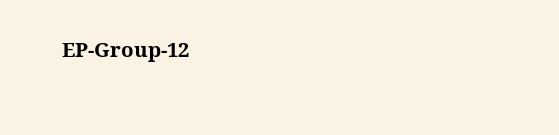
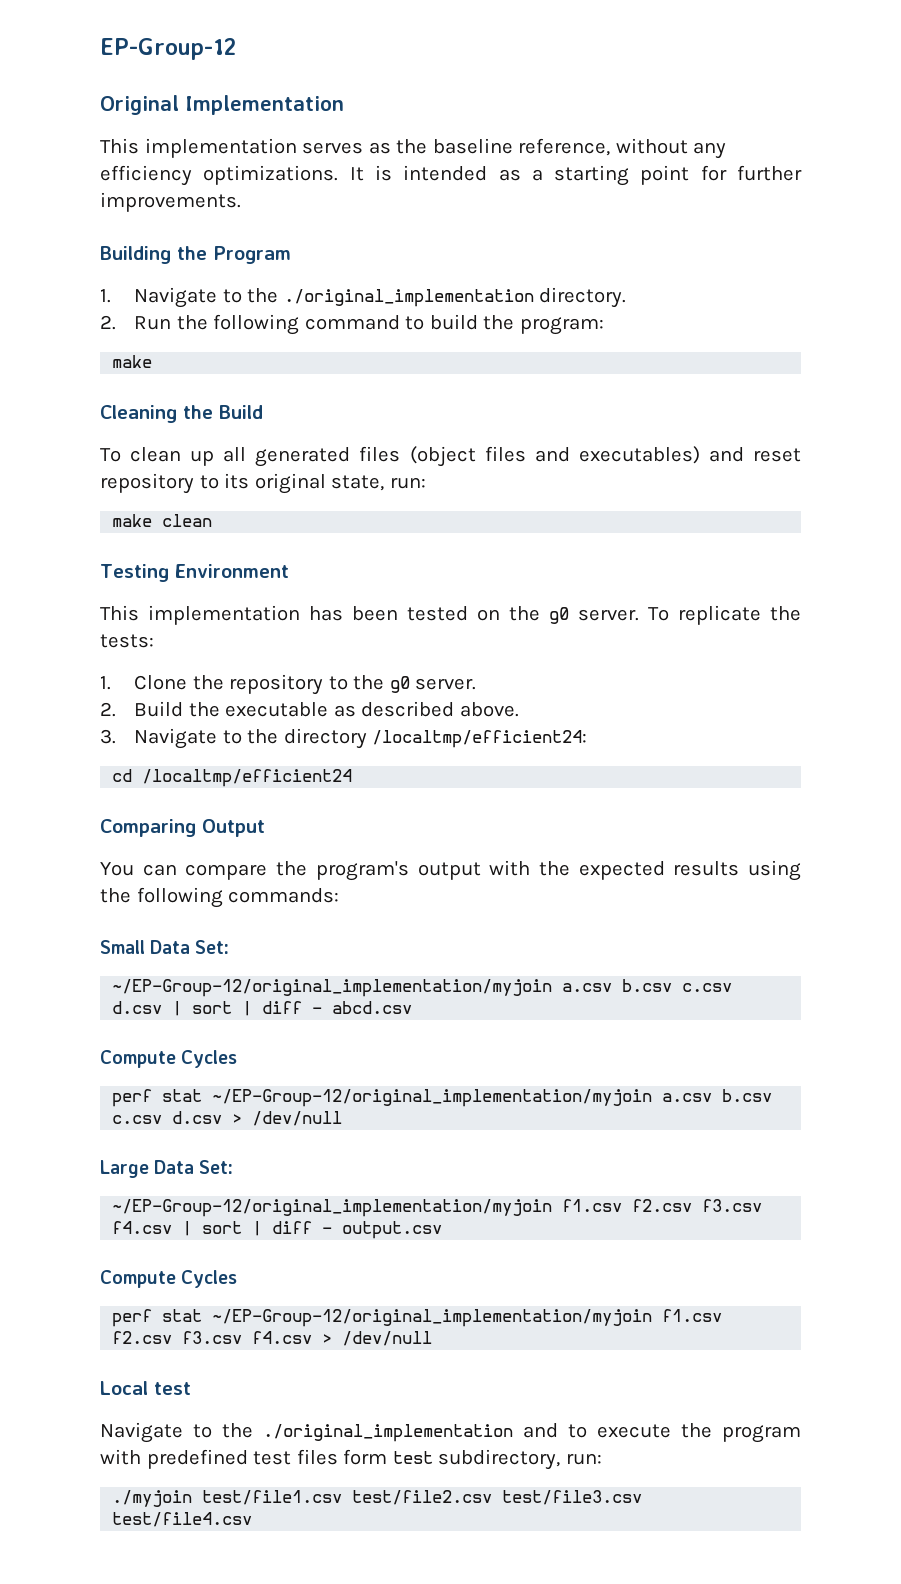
(189, 52) none -> [100,95,344,115] [100,138,727,159] [100,165,802,186] [100,192,241,212] [100,246,291,264] [100,287,627,308] [100,314,604,335] [112,355,153,368] [100,405,263,423] [100,446,801,467] [100,473,426,494] [112,514,213,527] [100,564,289,582] [100,605,801,625] [100,634,154,648] [100,674,477,695] [100,701,519,717] [100,728,588,749] [112,769,353,787] [100,819,265,837] [100,860,802,881] [100,887,340,908] [100,940,230,954] [112,979,733,997] [112,1001,413,1016] [100,1050,238,1068] [112,1089,773,1107] [112,1111,343,1126] [100,1160,234,1178] [112,1199,763,1217] [112,1221,443,1239] [100,1270,238,1288] [112,1309,723,1327] [112,1331,433,1346] [100,1381,191,1395] [100,1422,801,1443] [100,1449,602,1470] [112,1490,643,1507] [112,1512,253,1527] // Original Implementation // This implementation serves as the baseline reference, without any efficiency optimizations. It is intended as a starting point for further improvements. // Building the Program // 1. Navigate to the ./original_implementation directory. // 2. Run the following command to build the program: // make // Cleaning the Build // To clean up all generated files (object files and executables) and reset repository to its original state, run: // make clean // Testing Environment // This implementation has been tested on the g0 server. To replicate the tests: // 1. Clone the repository to the g0 server. // 2. Build the executable as described above. // 3. Navigate to the directory /localtmp/efficient24: // cd /localtmp/efficient24 // Comparing Output // You can compare the program's output with the expected results using the following commands: // Small Data Set: // ~/EP-Group-12/original_implementation/myjoin a.csv b.csv c.csv d.csv | sort | diff - abcd.csv // Compute Cycles // perf stat ~/EP-Group-12/original_implementation/myjoin a.csv b.csv c.csv d.csv > /dev/null // Large Data Set: // ~/EP-Group-12/original_implementation/myjoin f1.csv f2.csv f3.csv f4.csv | sort | diff - output.csv // Compute Cycles // perf stat ~/EP-Group-12/original_implementation/myjoin f1.csv f2.csv f3.csv f4.csv > /dev/null // Local test // Navigate to the ./original_implementation and to execute the program with predefined test files form test subdirectory, run: // ./myjoin test/file1.csv test/file2.csv test/file3.csv test/file4.csv

